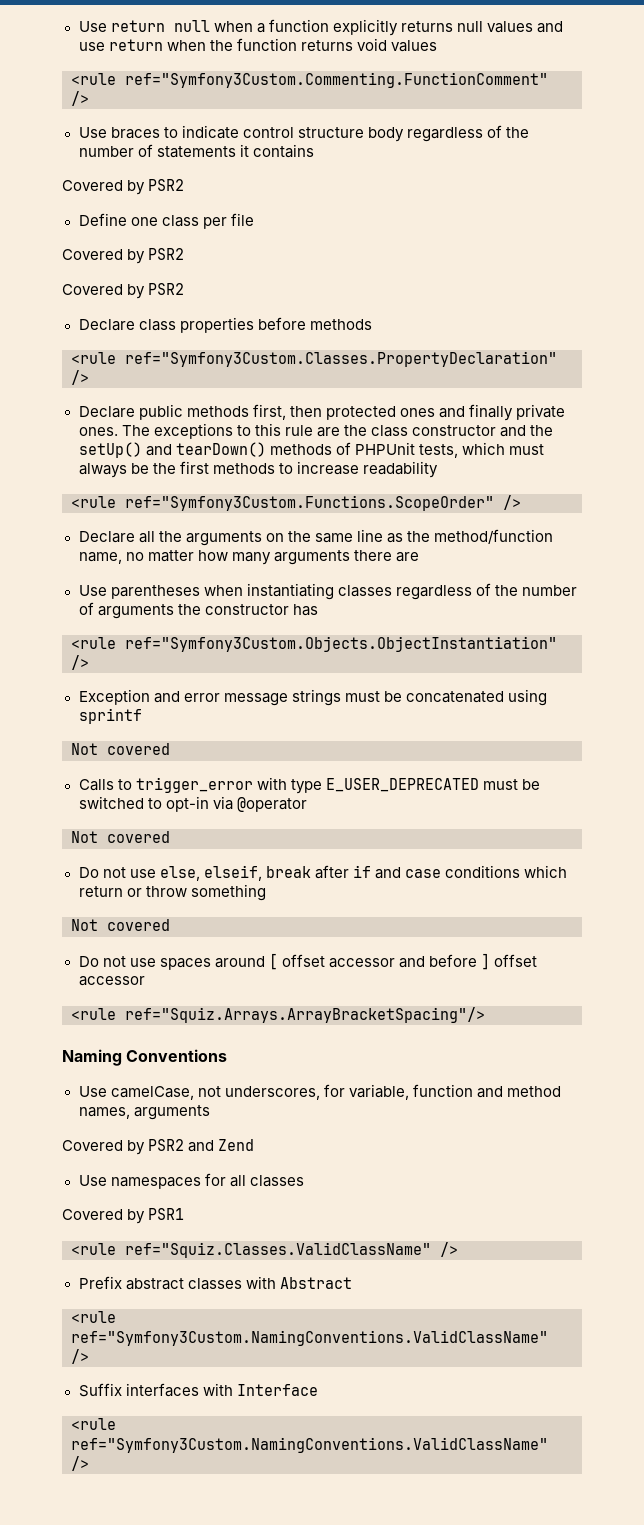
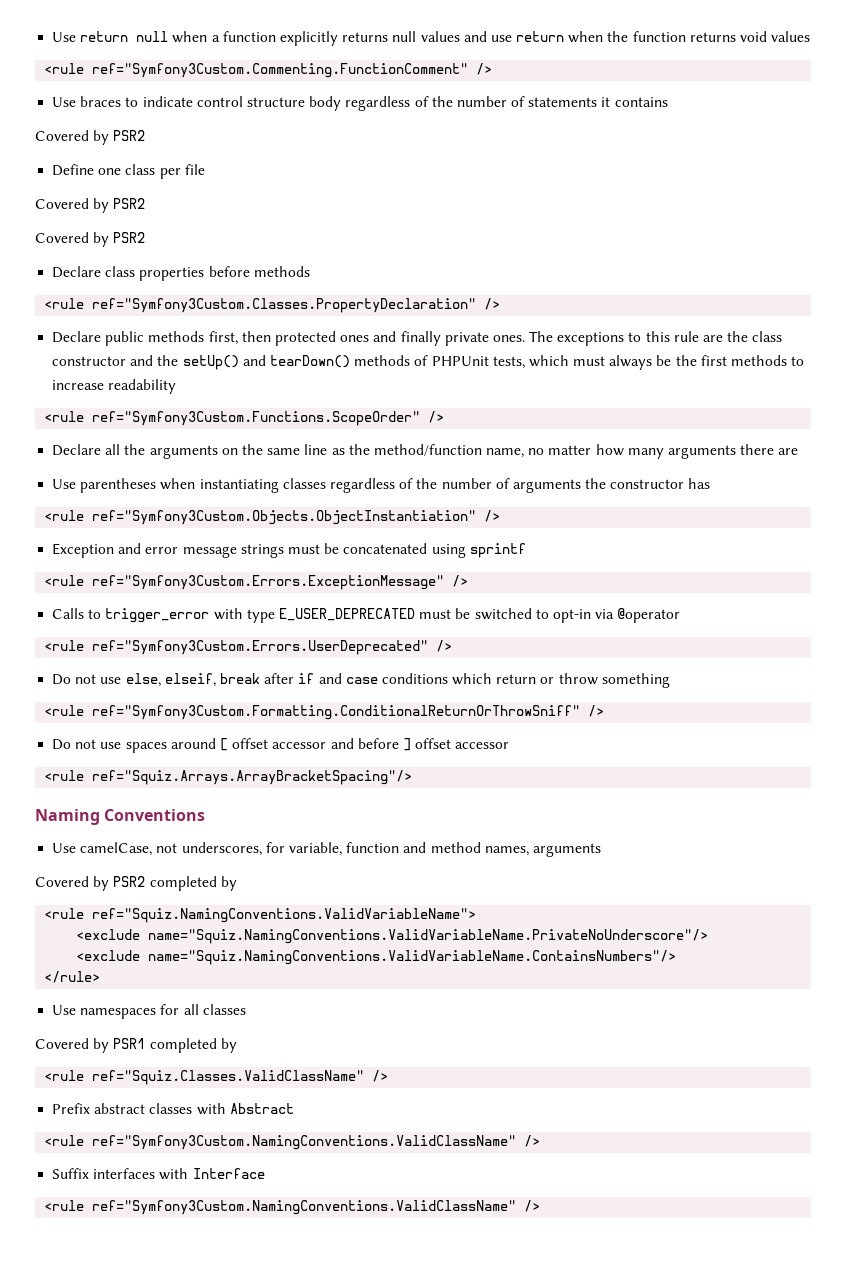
[71,743,170,755] Not covered -> [44,575,469,590] <rule ref="Symfony3Custom.Errors.ExceptionMessage" />
[71,831,170,843] Not covered -> [44,640,453,655] <rule ref="Symfony3Custom.Errors.UserDeprecated" />
[71,919,170,931] Not covered -> [44,705,605,720] <rule ref="Symfony3Custom.Formatting.ConditionalReturnOrThrowSniff" />
[188,1139,255,1152] and Zend -> [149,876,237,891] [44,908,477,923] [76,929,709,944] [76,950,677,965] [44,971,101,983] completed by // <rule ref="Squiz.NamingConventions.ValidVariableName"> // <exclude name="Squiz.NamingConventions.ValidVariableName.PrivateNoUnderscore"/> // <exclude name="Squiz.NamingConventions.ValidVariableName.ContainsNumbers"/> // </rule>
(185, 1214) none -> [149,1038,237,1053] completed by

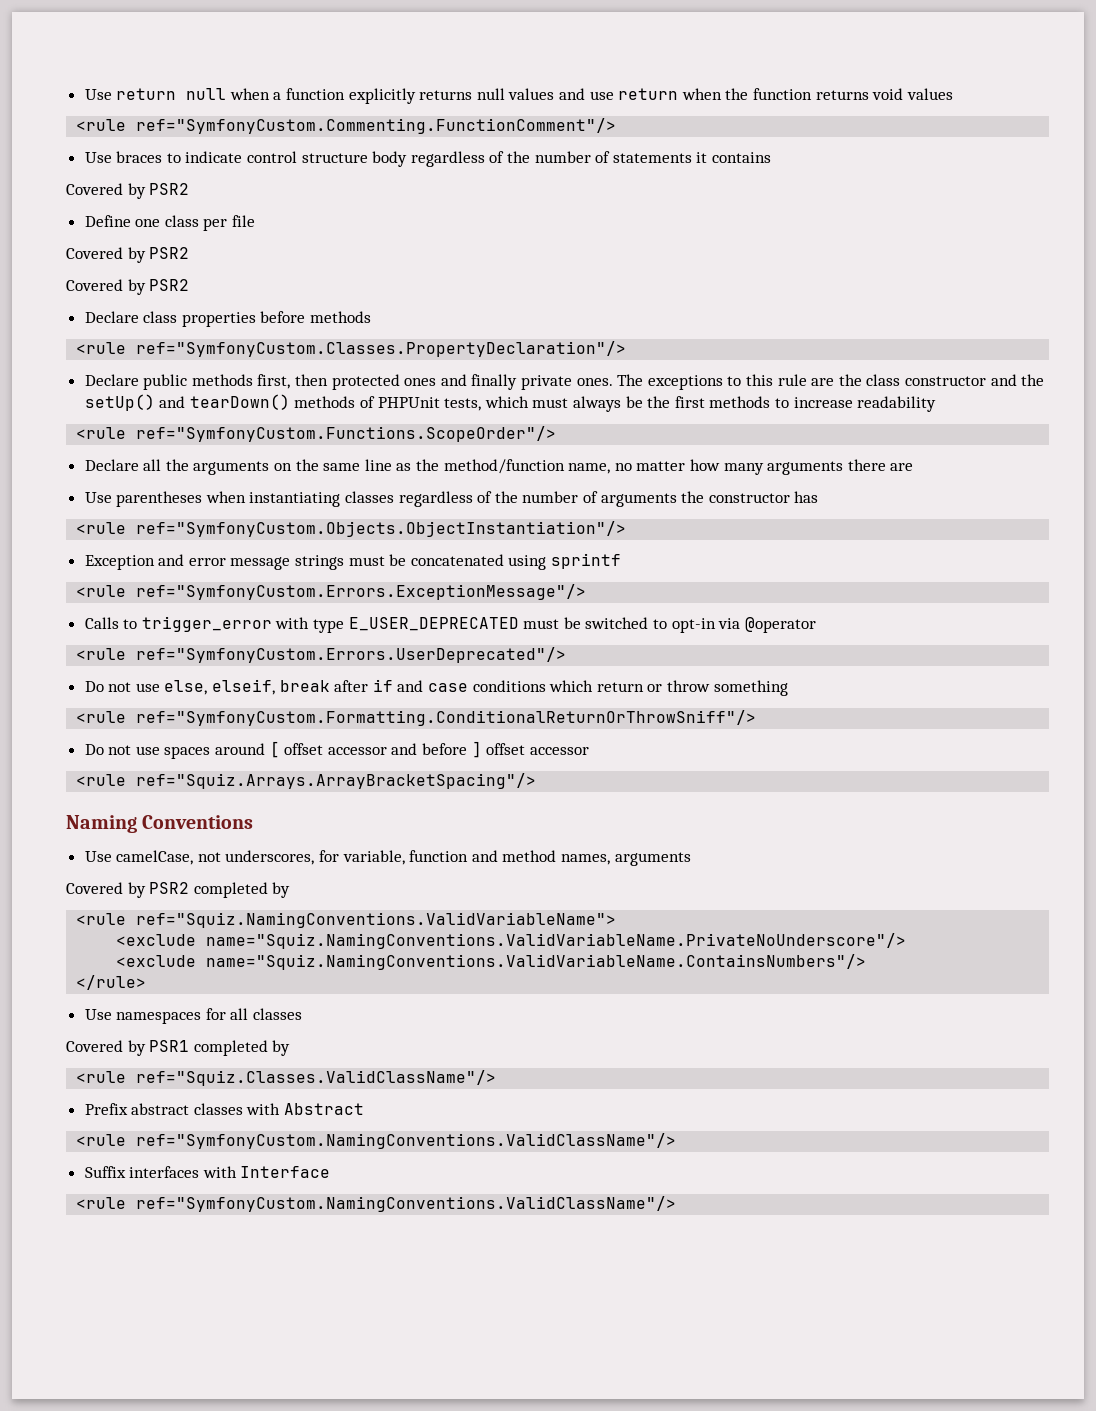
[92,63,493,78] ref="Symfony3Custom.Commenting.FunctionComment" /> -> [136,118,617,134] ref="SymfonyCustom.Commenting.FunctionComment"/>
[92,298,501,313] ref="Symfony3Custom.Classes.PropertyDeclaration" /> -> [136,341,627,357] ref="SymfonyCustom.Classes.PropertyDeclaration"/>
[92,411,445,426] ref="Symfony3Custom.Functions.ScopeOrder" /> -> [136,426,557,442] ref="SymfonyCustom.Functions.ScopeOrder"/>
[92,510,501,525] ref="Symfony3Custom.Objects.ObjectInstantiation" /> -> [136,521,627,537] ref="SymfonyCustom.Objects.ObjectInstantiation"/>
[92,575,469,590] ref="Symfony3Custom.Errors.ExceptionMessage" /> -> [136,584,587,600] ref="SymfonyCustom.Errors.ExceptionMessage"/>
[92,640,453,655] ref="Symfony3Custom.Errors.UserDeprecated" /> -> [136,647,567,663] ref="SymfonyCustom.Errors.UserDeprecated"/>
[92,705,605,720] ref="Symfony3Custom.Formatting.ConditionalReturnOrThrowSniff" /> -> [136,710,757,726] ref="SymfonyCustom.Formatting.ConditionalReturnOrThrowSniff"/>
[92,1070,389,1085] ref="Squiz.Classes.ValidClassName" /> -> [136,1070,497,1086] ref="Squiz.Classes.ValidClassName"/>
[92,1135,541,1150] ref="Symfony3Custom.NamingConventions.ValidClassName" /> -> [136,1133,677,1149] ref="SymfonyCustom.NamingConventions.ValidClassName"/>
[92,1200,541,1215] ref="Symfony3Custom.NamingConventions.ValidClassName" /> -> [136,1196,677,1212] ref="SymfonyCustom.NamingConventions.ValidClassName"/>

